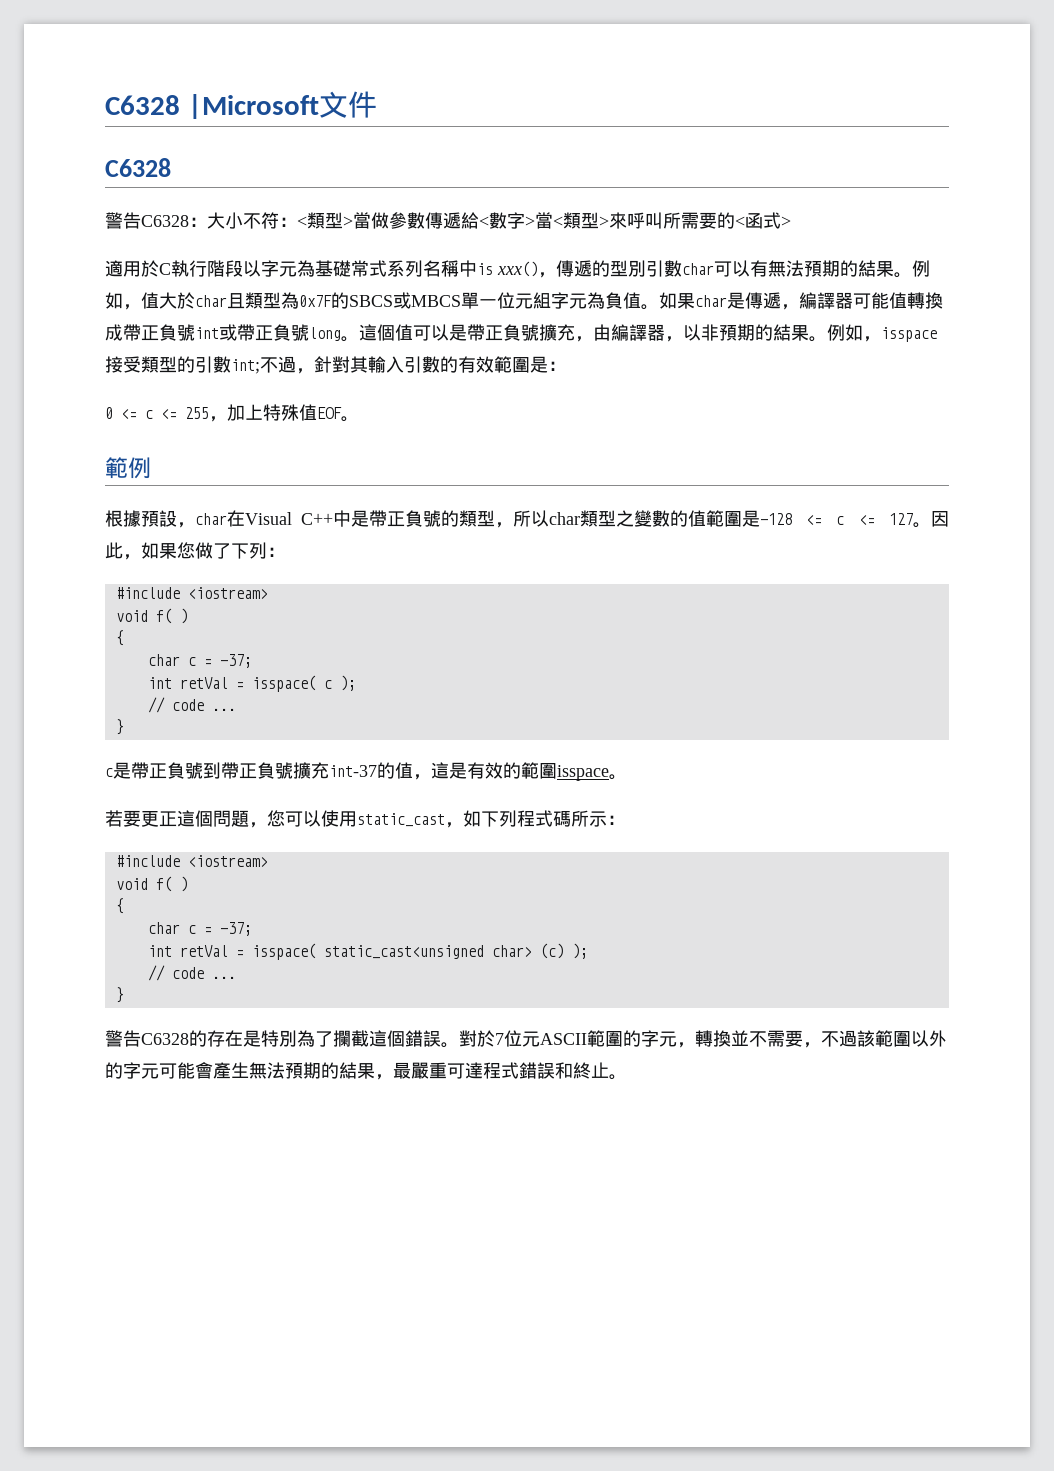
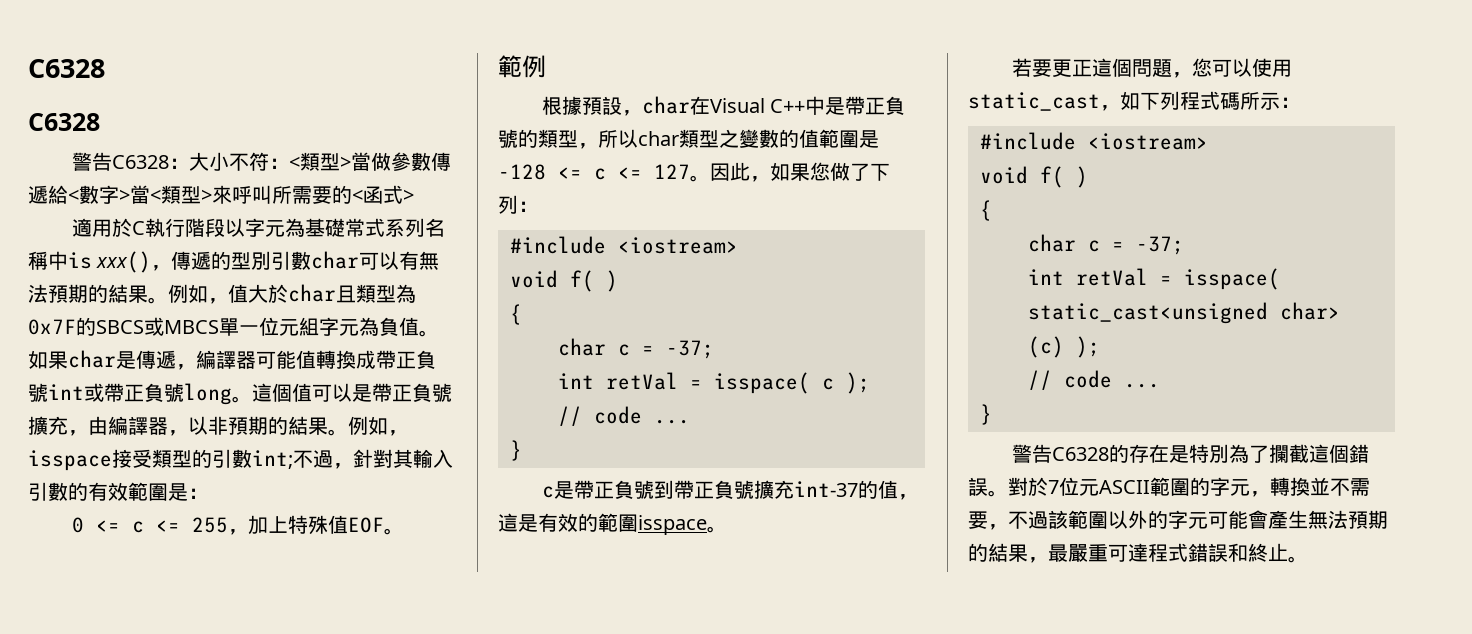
[105,91,377,119] C6328 |Microsoft文件 -> [28,59,105,78] C6328

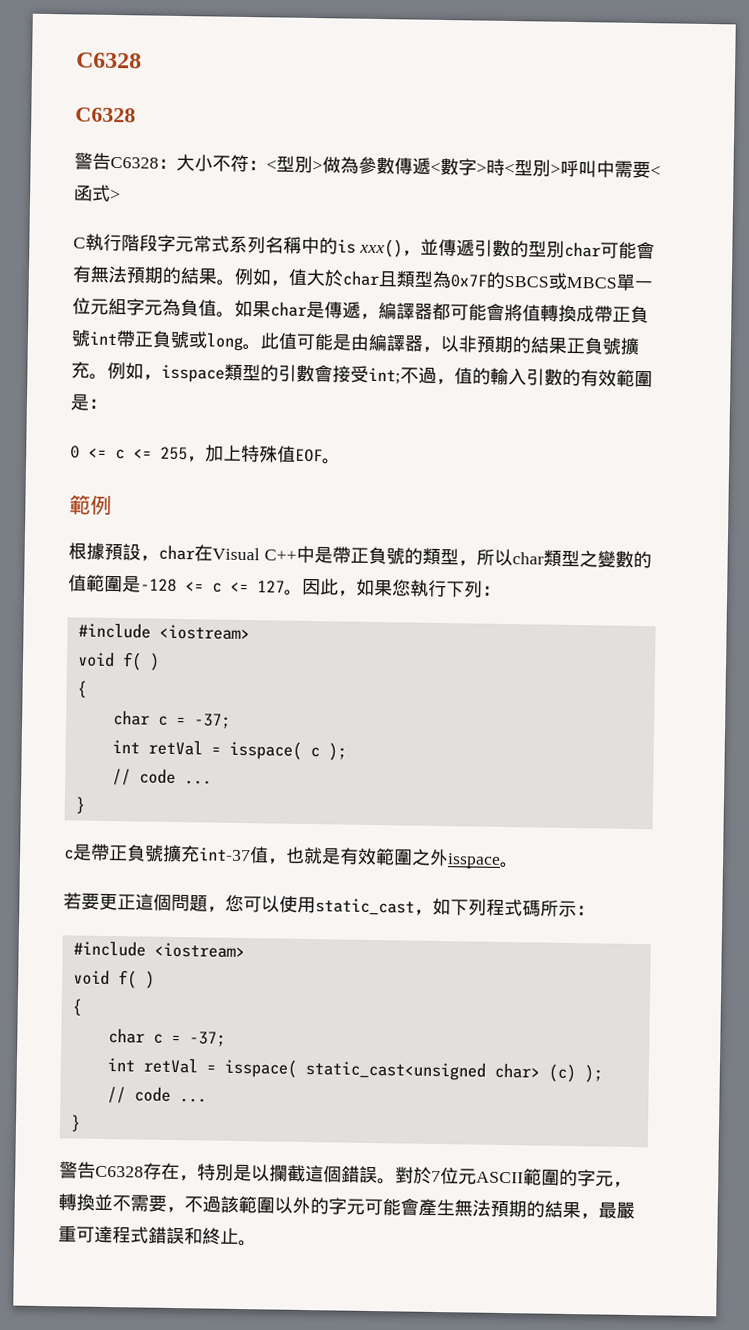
[300,152,392,171] 類型>當做 -> [276,155,359,174] 型別>做為
[48,185,68,204] 給 -> (431, 166) none
[130,185,352,204] 當<類型>來呼叫所需要的 -> [486,158,651,179] 時<型別>呼叫中需要
[72,218,133,237] 適用於 -> (121, 194) none
[225,218,346,237] 以字元為基礎 -> [157,234,194,253] 字元
(68, 260) none -> [319,237,338,255] 的
[171,251,400,270] 傳遞的型別引數char可以 -> [419,238,655,260] 並傳遞引數的型別char可能會
[256,350,296,369] 可能 -> [432,302,523,322] 都可能會將
[84,383,452,405] [28,416,88,436] 或帶正負號long。這個值可以是帶正負號擴充， -> [116,330,352,351] 帶正負號或long。此值可能是
(328, 426) none -> [566,337,639,355] [71,361,90,379] 正負號擴充
[112,449,152,468] 接受 -> (225, 373) none
(252, 458) none -> [314,365,369,383] 會接受
[353,449,413,468] 針對其 -> [454,367,491,385] 值的
[830,162,870,181] 做了 -> [410,579,447,598] 執行
[654,480,919,500] [498,513,638,532] 到帶正負號擴充int-37的值，這是有效的範圍 -> [162,844,449,867] 擴充int-37值，也就是有效範圍之外
[1109,444,1270,463] 的存在是特別為了 -> [143,1162,270,1182] 存在，特別是以

